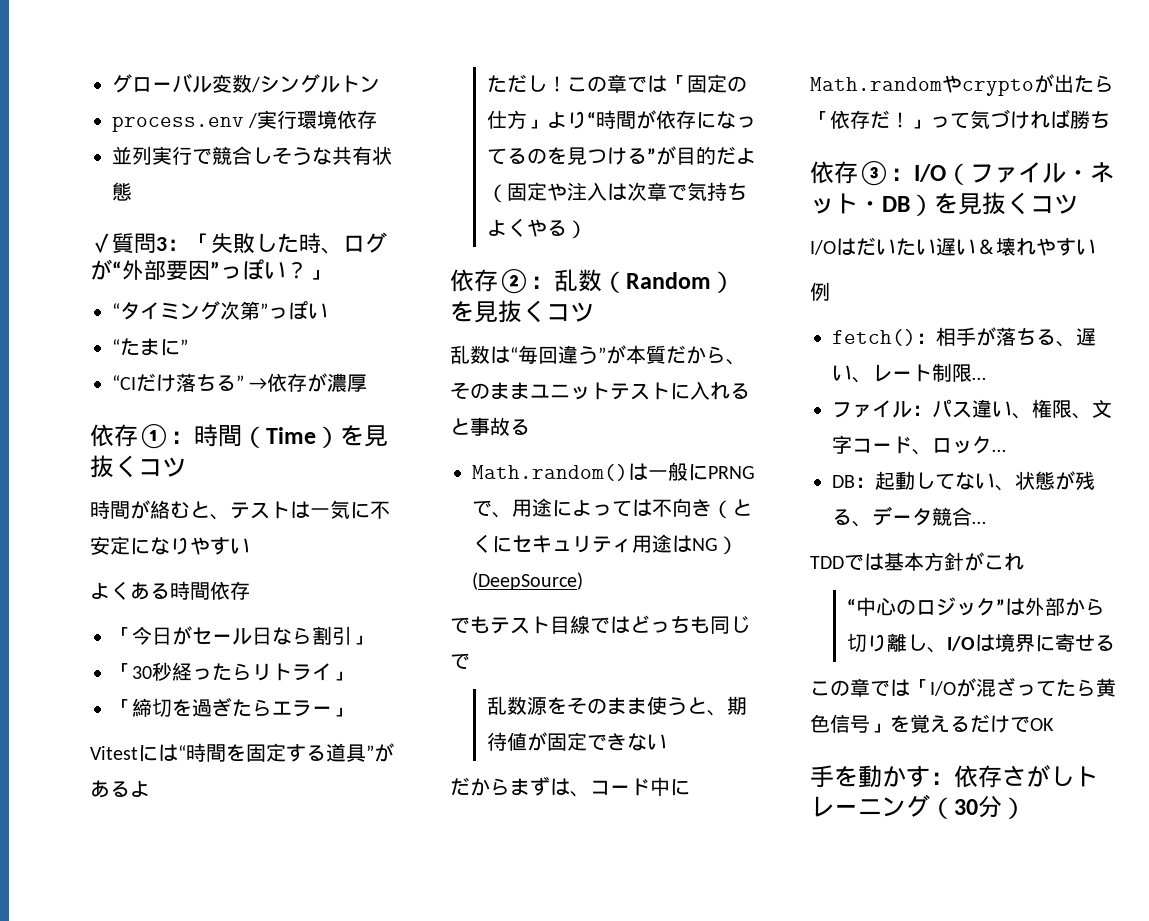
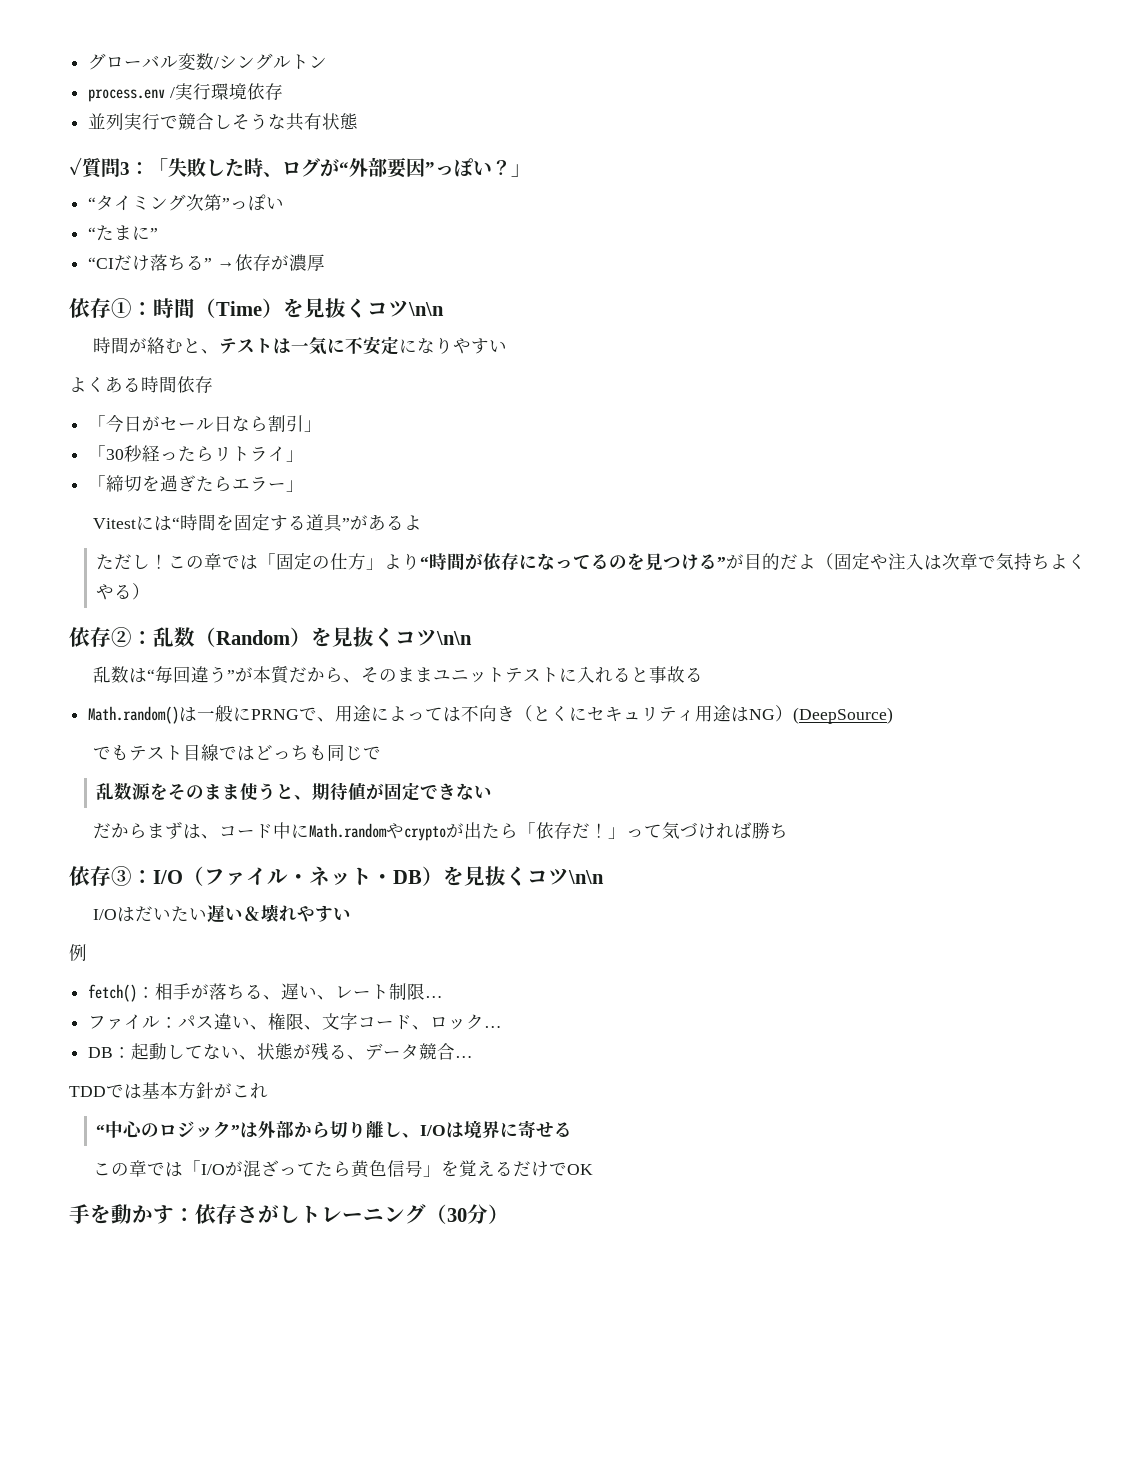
(186, 467) none -> [408,302,444,316] \n\n
(594, 312) none -> [436,631,472,645] \n\n
(1078, 204) none -> [568,870,604,884] \n\n

